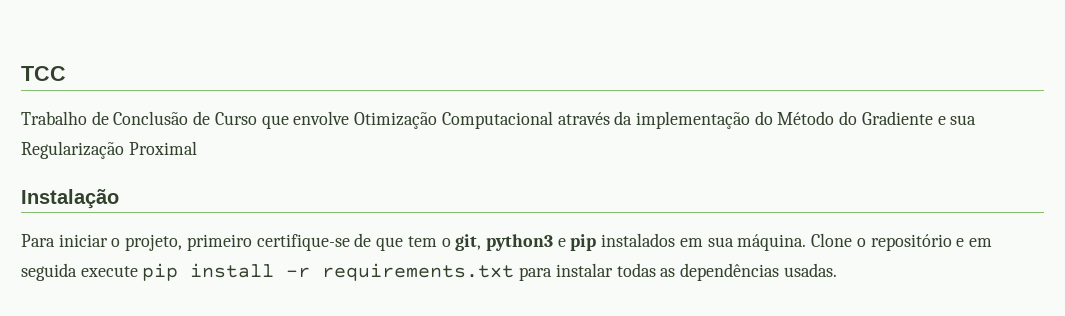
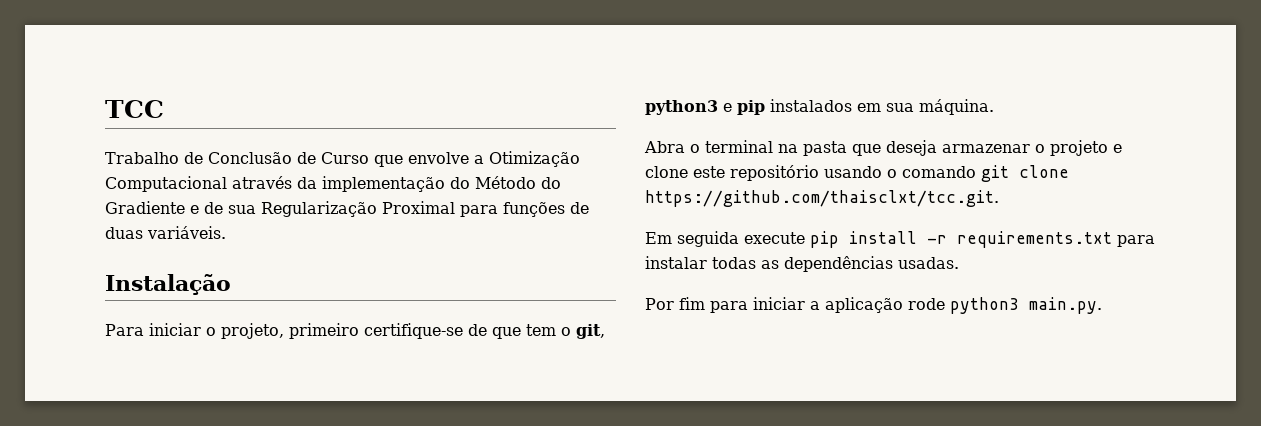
(350, 118) none -> [474,155,484,164] a
(946, 120) none -> [204,202,223,214] de
(197, 148) none -> [460,202,589,217] [105,226,226,239] para funções de duas variáveis.
[811,233,992,251] Clone o repositório e em -> [644,140,1122,156] [645,165,1069,182] [645,190,999,207] [645,232,672,244] // Abra o terminal na pasta que deseja armazenar o projeto e clone este repositório usando o comando git clone https://github.com/thaisclxt/tcc.git. // Em
(837, 270) none -> [645,297,1102,314] // Por fim para iniciar a aplicação rode python3 main.py.

